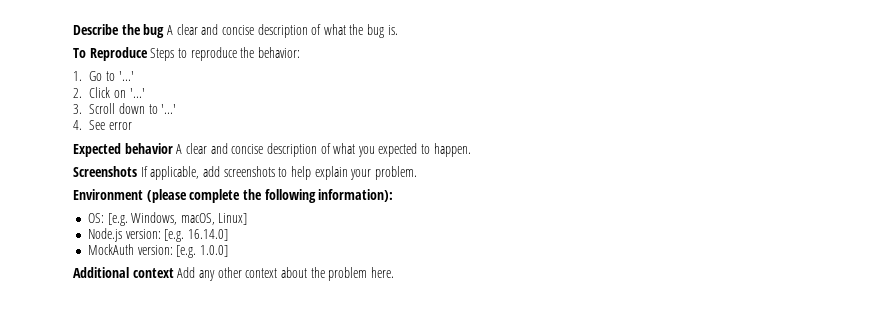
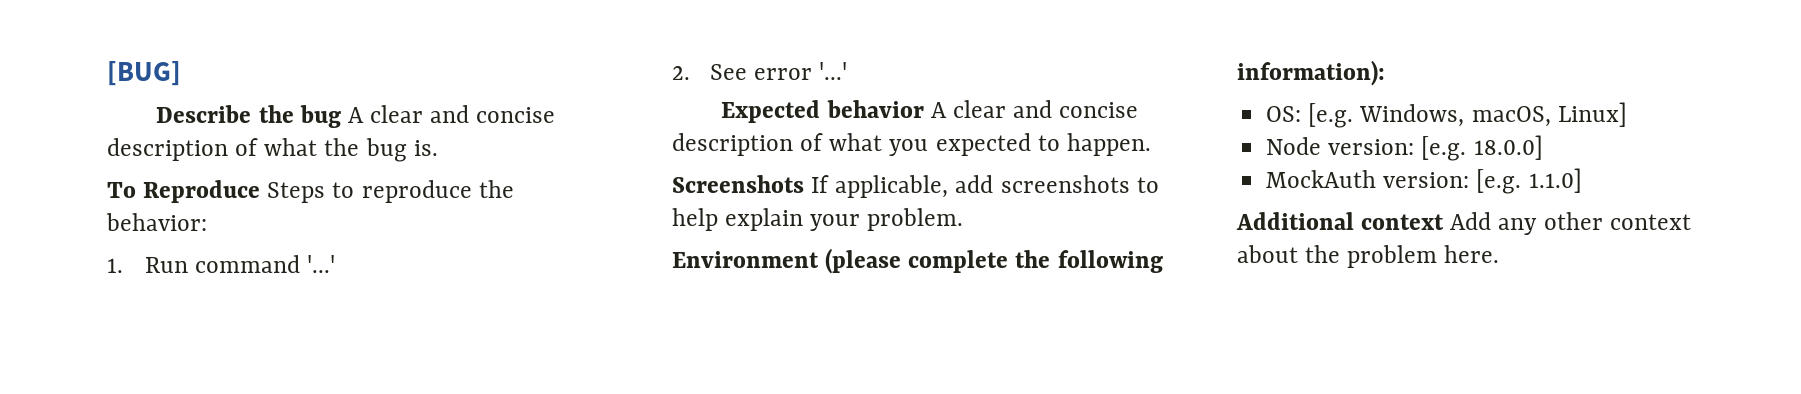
(73, 29) none -> [107,61,181,86] [BUG] //
[89,71,134,81] [73,87,145,98] [73,103,177,114] [73,120,82,130] Go to '...' // 2. Click on '...' // 3. Scroll down to '...' // 4. -> [144,255,336,273] [672,66,690,80] Run command '...' // 2.
(132, 126) none -> [819,62,848,80] '...'
[87,228,228,242] Node.js version: [e.g. 16.14.0] -> [1266,135,1543,161] Node version: [e.g. 18.0.0]
[199,245,228,257] 1.0.0] -> [1528,168,1582,193] 1.1.0]

